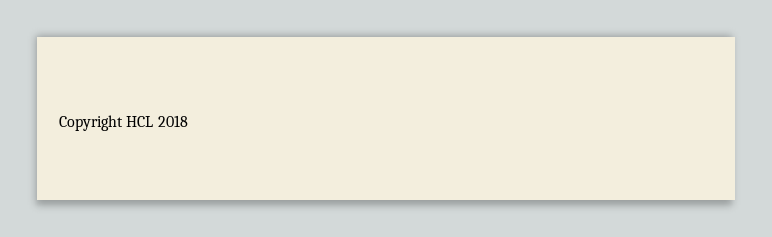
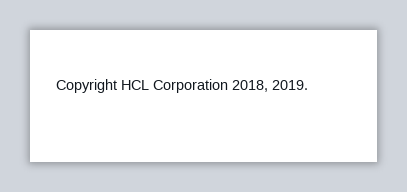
[157,115,188,127] 2018 -> [153,79,308,93] Corporation 2018, 2019.

